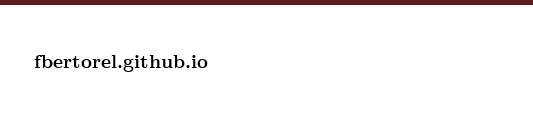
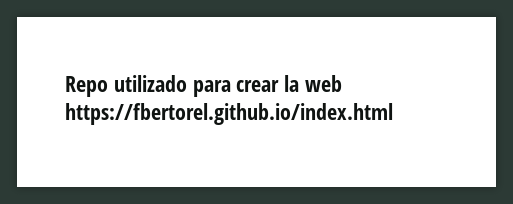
[34,55,208,72] fbertorel.github.io -> [65,75,343,97] [65,103,393,125] Repo utilizado para crear la web https://fbertorel.github.io/index.html

